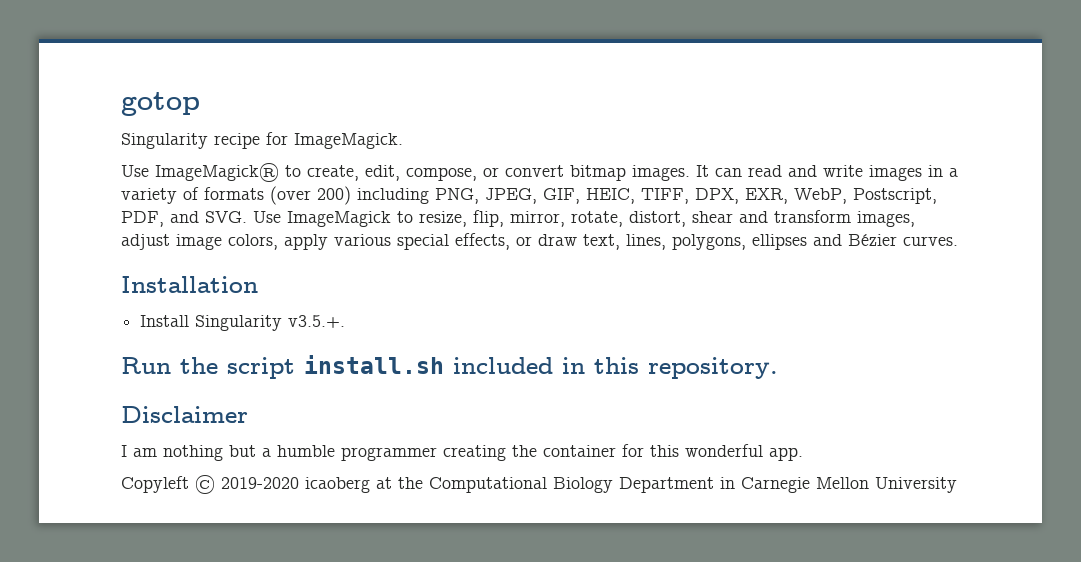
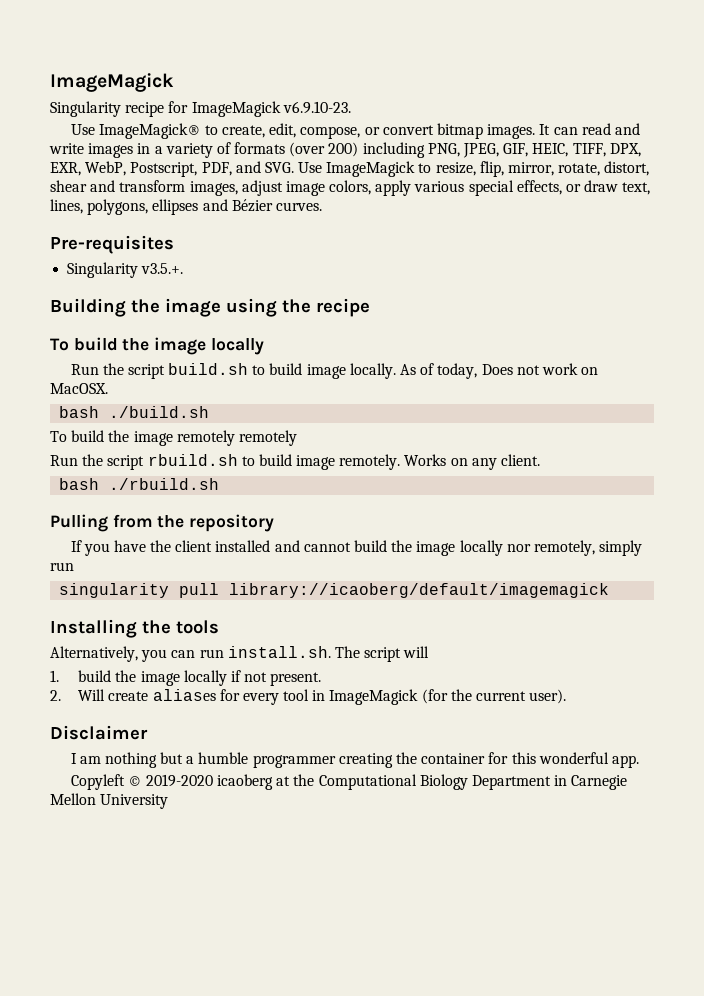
[121,92,200,116] gotop -> [50,73,174,92] ImageMagick
[294,133,403,149] ImageMagick. -> [191,101,351,117] ImageMagick v6.9.10-23.
[121,276,258,293] [140,315,190,327] Installation // Install -> [50,235,174,254] Pre-requisites //
[121,355,778,379] Run the script install.sh included in this repository. -> [50,298,370,317] [50,337,264,355] [70,363,599,379] [50,383,108,394] [59,406,210,418] [50,430,297,446] [50,454,541,470] [59,478,220,490] [50,514,275,532] [70,540,643,556] [50,562,74,571] [59,583,610,598] [50,619,219,638] [50,646,430,662] [50,670,322,686] [50,689,567,705] Building the image using the recipe // To build the image locally // Run the script build.sh to build image locally. As of today, Does not work on MacOSX. // bash ./build.sh // To build the image remotely remotely // Run the script rbuild.sh to build image remotely. Works on any client. // bash ./rbuild.sh // Pulling from the repository // If you have the client installed and cannot build the image locally nor remotely, simply run // singularity pull library://icaoberg/default/imagemagick // Installing the tools // Alternatively, you can run install.sh. The script will // 1. build the image locally if not present. // 2. Will create aliases for every tool in ImageMagick (for the current user).

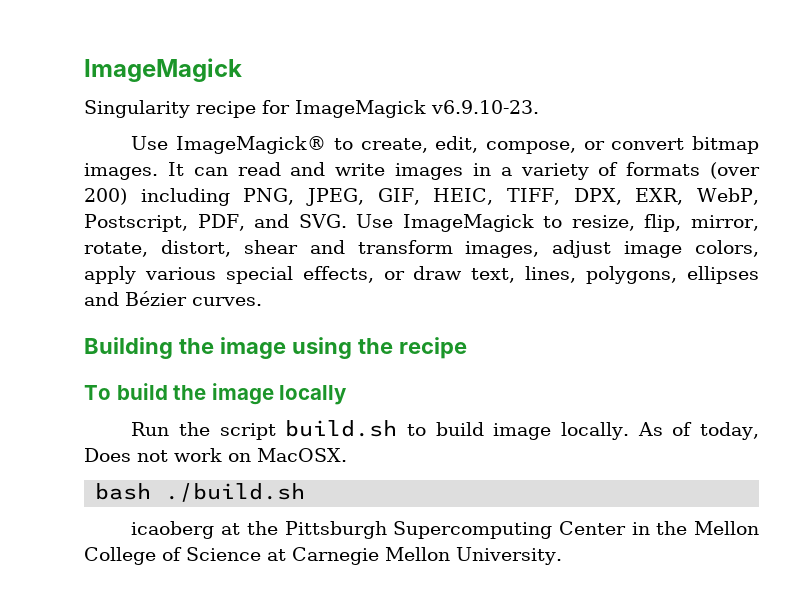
[50,235,174,254] [67,262,184,278] // Pre-requisites // Singularity v3.5.+. -> (262, 301) none
[50,430,297,446] [50,454,541,470] [59,478,220,490] [50,514,275,532] [70,540,643,556] [50,562,74,571] [59,583,610,598] [50,619,219,638] [50,646,430,662] [50,670,322,686] [50,689,567,705] [50,725,148,740] [70,752,639,768] [70,774,568,790] To build the image remotely remotely // Run the script rbuild.sh to build image remotely. Works on any client. // bash ./rbuild.sh // Pulling from the repository // If you have the client installed and cannot build the image locally nor remotely, simply run // singularity pull library://icaoberg/default/imagemagick // Installing the tools // Alternatively, you can run install.sh. The script will // 1. build the image locally if not present. // 2. Will create aliases for every tool in ImageMagick (for the current user). // Disclaimer // I am nothing but a humble programmer creating the container for this wonderful app. // Copyleft © 2019-2020 icaoberg at the Computational Biology Department in -> [131,521,760,539] [84,547,286,565] icaoberg at the Pittsburgh Supercomputing Center in the Mellon College of Science at
[100,794,169,809] University -> [456,547,562,565] University.

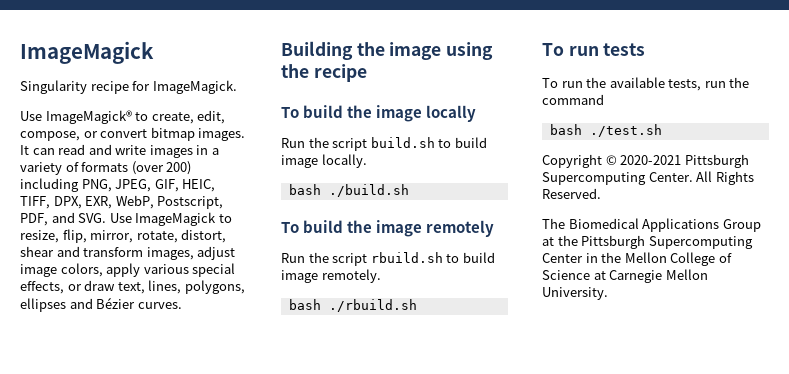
[295,100,539,118] ImageMagick v6.9.10-23. -> [152,80,237,94] ImageMagick.
[637,422,760,440] [84,448,347,462] [95,483,306,502] [131,521,215,539] As of today, Does not work on MacOSX. // bash ./build.sh // icaoberg -> [288,184,409,197] [281,220,495,237] [281,252,495,266] [281,269,381,283] [288,299,417,312] [542,43,646,56] [542,77,750,91] [542,94,604,105] [549,124,662,137] [542,154,749,168] [542,171,754,185] [542,188,601,199] [542,218,761,232] // bash ./build.sh // To build the image remotely // Run the script rbuild.sh to build image remotely. // bash ./rbuild.sh // To run tests // To run the available tests, run the command // bash ./test.sh // Copyright © 2020-2021 Pittsburgh Supercomputing Center. All Rights Reserved. // The Biomedical Applications Group

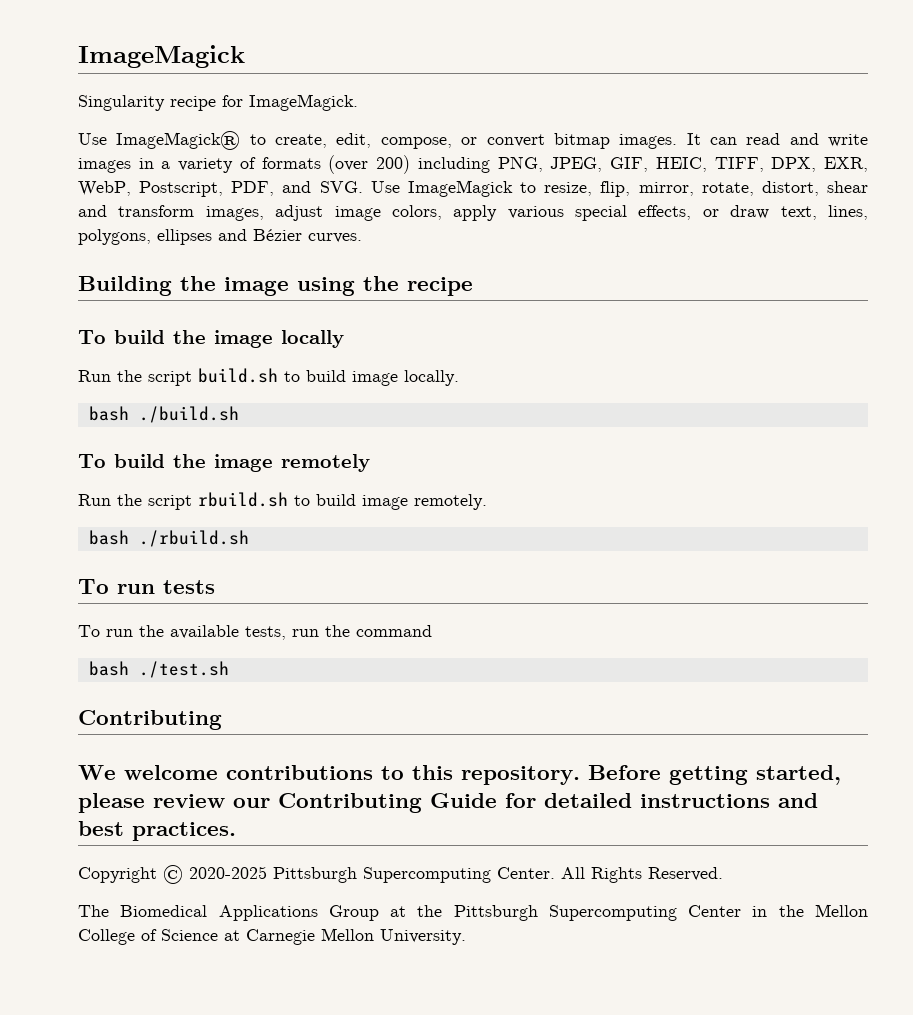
(662, 130) none -> [78,710,222,730] [78,765,841,785] [78,793,818,813] [78,821,236,841] // Contributing // We welcome contributions to this repository. Before getting started, please review our Contributing Guide for detailed instructions and best practices.
[620,155,682,165] 2020-2021 -> [189,866,267,879] 2020-2025

